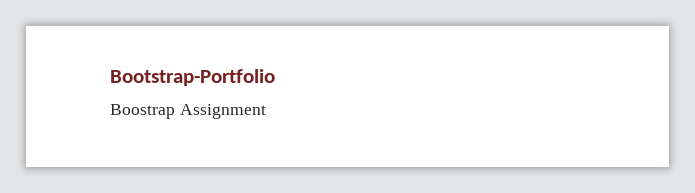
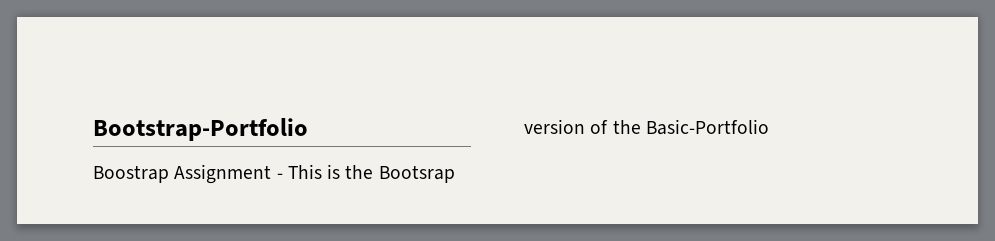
(266, 111) none -> [276,164,455,183] [524,119,769,135] - This is the Bootsrap version of the Basic-Portfolio

